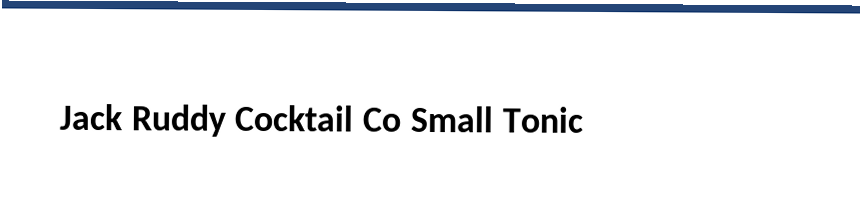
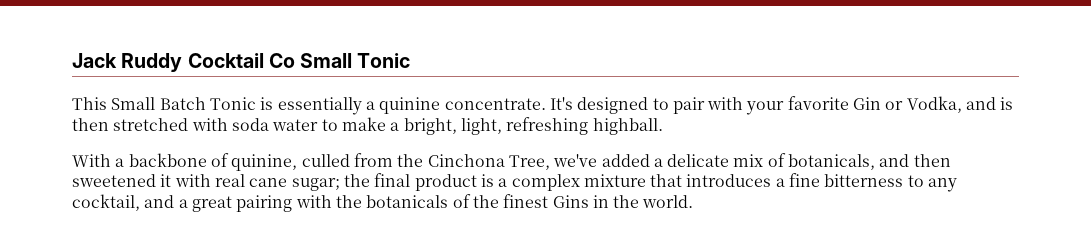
(583, 119) none -> [72,96,1014,115] [72,117,663,135] [72,153,951,171] [72,173,958,192] [72,194,694,212] // This Small Batch Tonic is essentially a quinine concentrate. It's designed to pair with your favorite Gin or Vodka, and is then stretched with soda water to make a bright, light, refreshing highball. // With a backbone of quinine, culled from the Cinchona Tree, we've added a delicate mix of botanicals, and then sweetened it with real cane sugar; the final product is a complex mixture that introduces a fine bitterness to any cocktail, and a great pairing with the botanicals of the finest Gins in the world.

